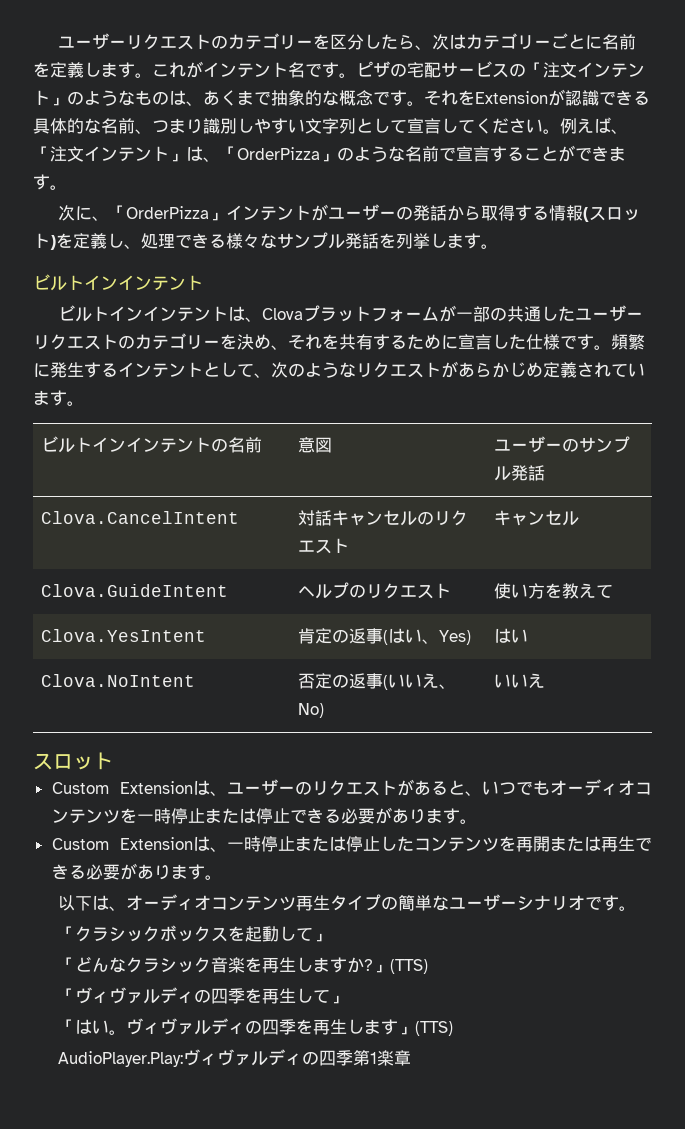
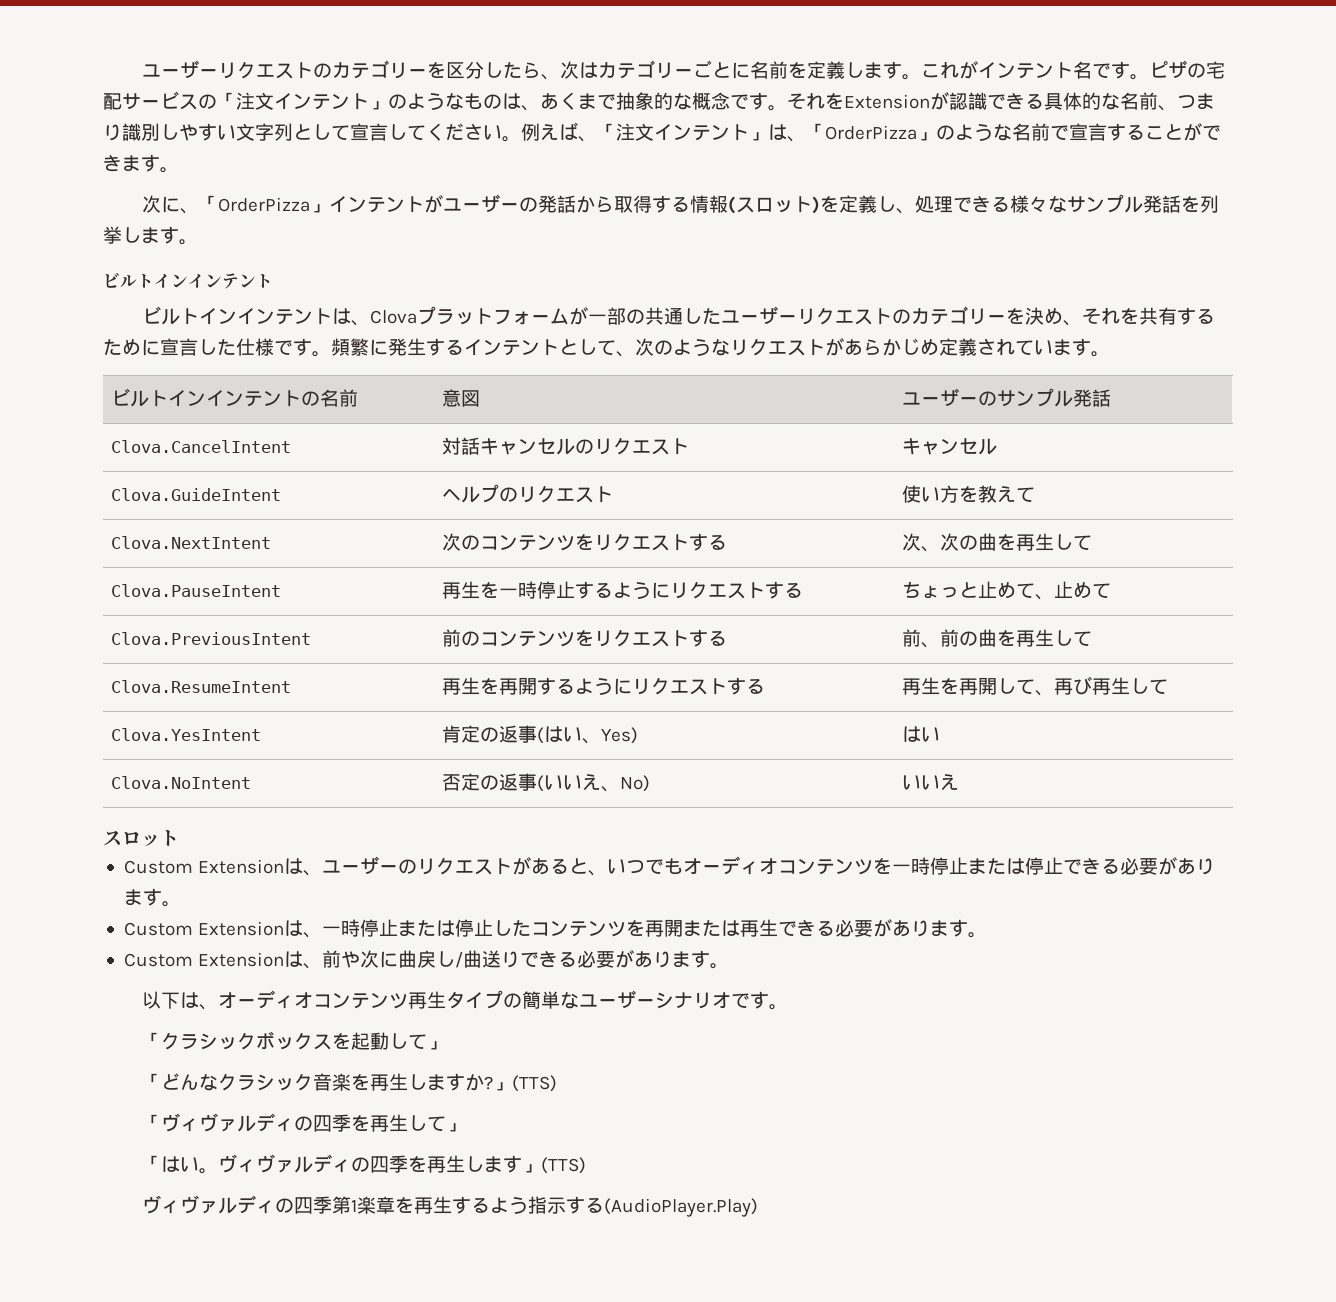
(614, 591) none -> [111,536,272,549] [442,533,728,551] [902,533,1093,552] [111,584,282,597] [442,581,804,599] [902,581,1112,600] [111,632,312,645] [442,629,728,647] [902,629,1093,648] [111,680,292,693] [442,677,766,695] [902,676,1169,696] // Clova.NextIntent | 次のコンテンツをリクエストする | 次、次の曲を再生して // Clova.PauseIntent | 再生を一時停止するようにリクエストする | ちょっと止めて、止めて // Clova.PreviousIntent | 前のコンテンツをリクエストする | 前、前の曲を再生して // Clova.ResumeIntent | 再生を再開するようにリクエストする | 再生を再開して、再び再生して
(222, 877) none -> [123,950,730,969] // Custom Extensionは、前や次に曲戻し/曲送りできる必要があります。
[57,1051,183,1067] AudioPlayer.Play: -> (586, 1165) none
(411, 1058) none -> [394,1196,758,1217] を再生するよう指示する(AudioPlayer.Play)

